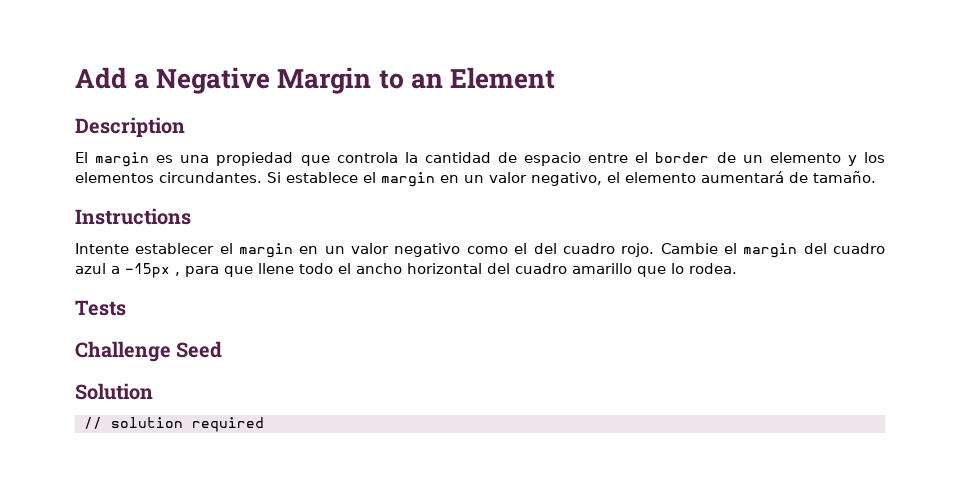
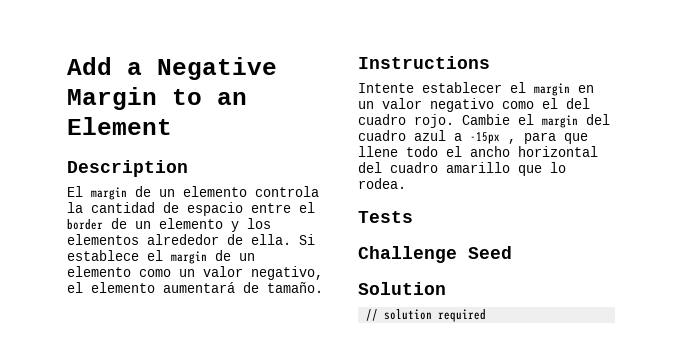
[156,152,330,166] es una propiedad que -> [135,186,247,197] de un elemento
[159,172,262,183] circundantes. -> [147,234,291,245] alrededor de ella.
[440,175,459,183] en -> [215,250,255,261] [67,266,171,277] de un elemento como

